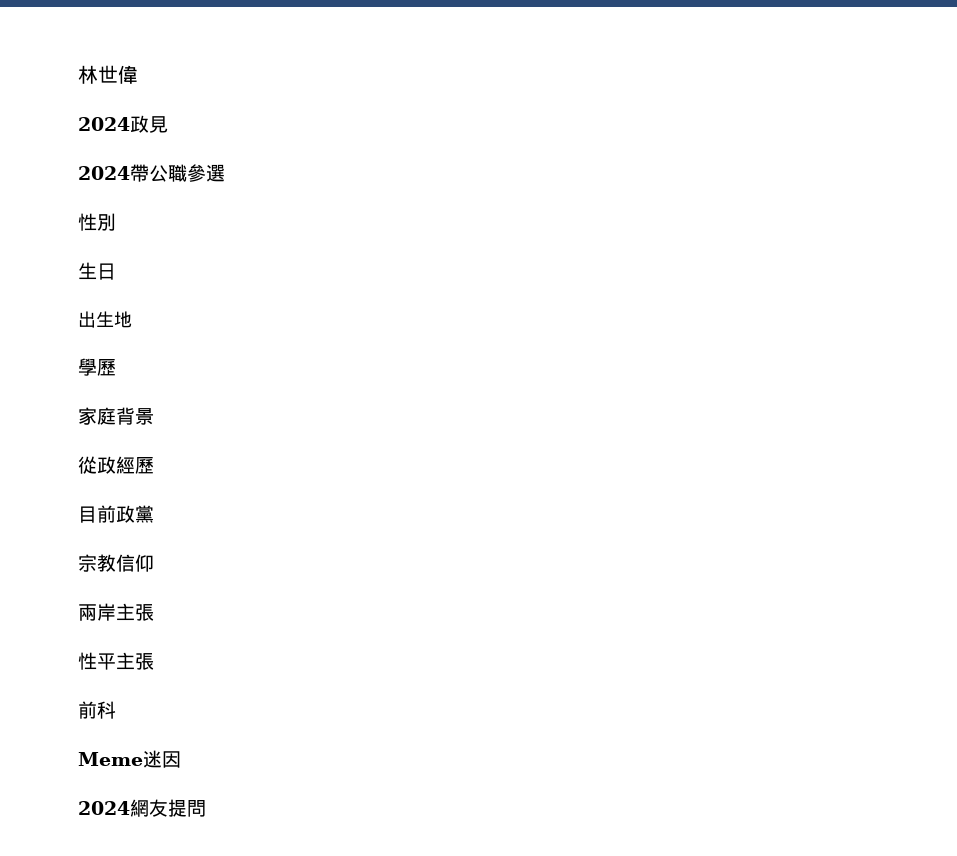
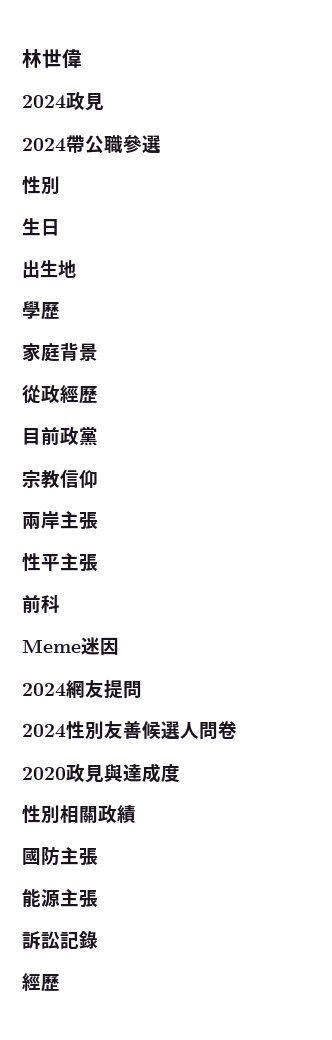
(206, 808) none -> [22,721,237,740] [22,763,180,783] [22,805,136,824] [22,847,98,866] [22,889,98,908] [22,931,98,949] [22,973,60,992] // 2024性別友善候選人問卷 // 2020政見與達成度 // 性別相關政績 // 國防主張 // 能源主張 // 訴訟記錄 // 經歷

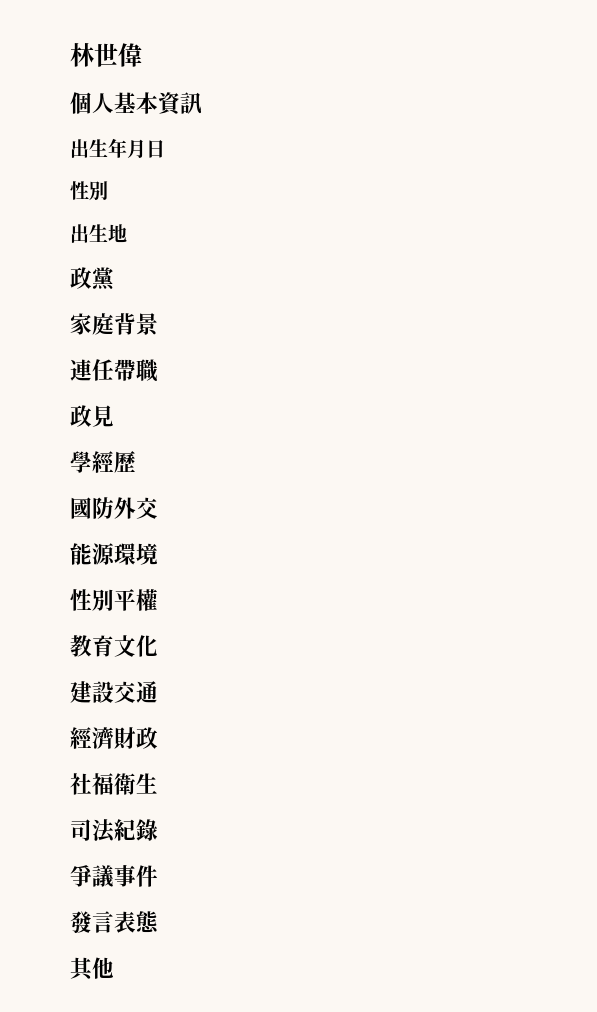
[22,92,104,111] [22,134,161,154] [22,176,60,195] [22,218,60,236] 2024政見 // 2024帶公職參選 // 性別 // 生日 -> [70,92,202,116] [70,138,165,159] [70,181,108,201] 個人基本資訊 // 出生年月日 // 性別
[22,301,60,320] 學歷 -> [70,267,114,290] 政黨
[22,385,98,404] [22,427,98,446] [22,469,98,488] [22,511,98,530] [22,553,98,572] [22,595,60,614] [22,637,119,655] [22,679,142,699] [22,721,237,740] [22,763,180,783] [22,805,136,824] [22,847,98,866] [22,889,98,908] [22,931,98,949] [22,973,60,992] 從政經歷 // 目前政黨 // 宗教信仰 // 兩岸主張 // 性平主張 // 前科 // Meme迷因 // 2024網友提問 // 2024性別友善候選人問卷 // 2020政見與達成度 // 性別相關政績 // 國防主張 // 能源主張 // 訴訟記錄 // 經歷 -> [70,359,159,382] [70,405,114,427] [69,451,136,473] [70,497,158,519] [70,543,158,565] [70,589,158,611] [70,635,158,657] [70,681,158,703] [70,727,158,750] [70,773,158,795] [70,819,158,843] [70,865,158,888] [70,911,159,933] [70,957,114,981] 連任帶職 // 政見 // 學經歷 // 國防外交 // 能源環境 // 性別平權 // 教育文化 // 建設交通 // 經濟財政 // 社福衛生 // 司法紀錄 // 爭議事件 // 發言表態 // 其他

